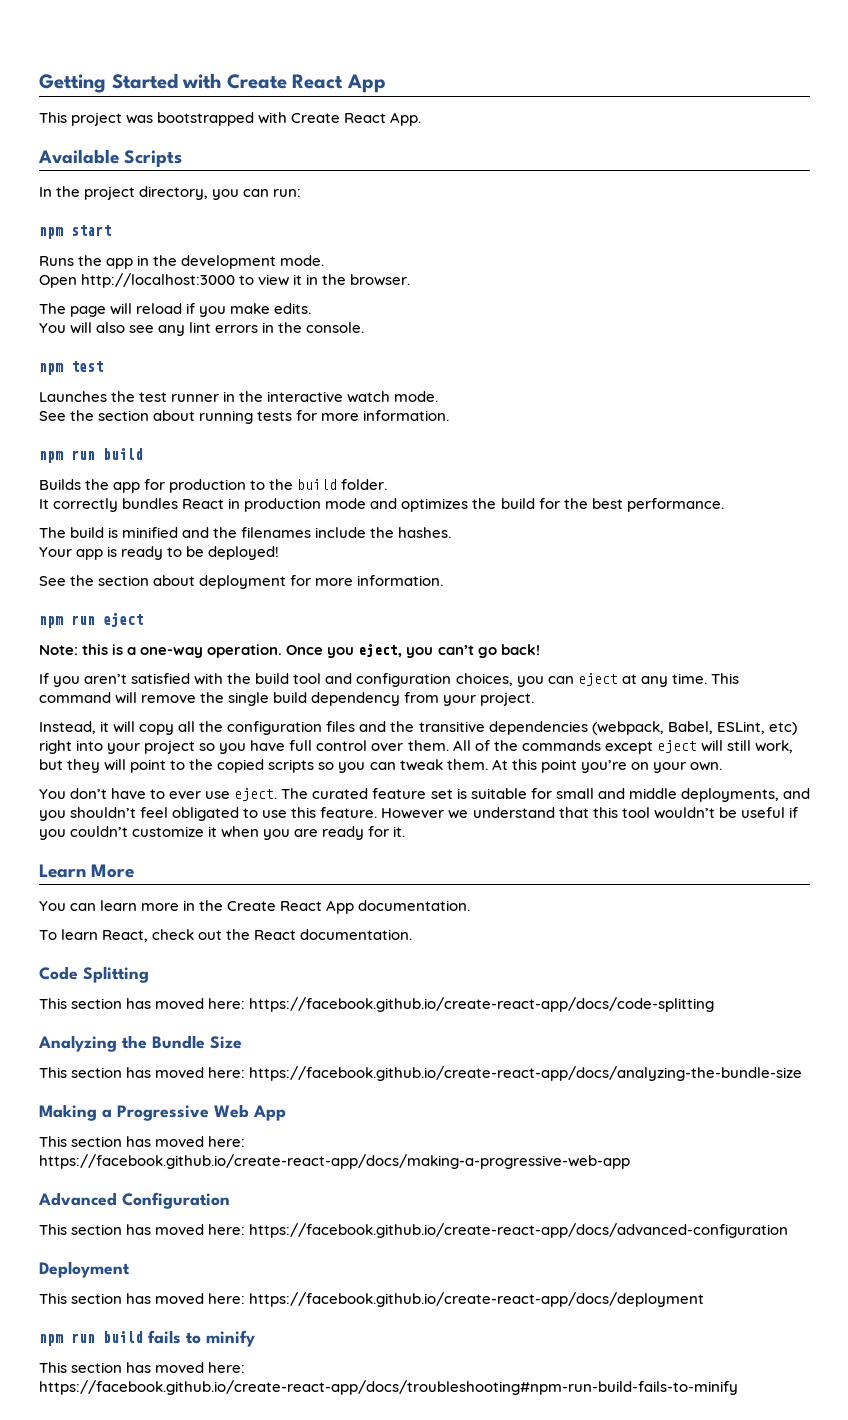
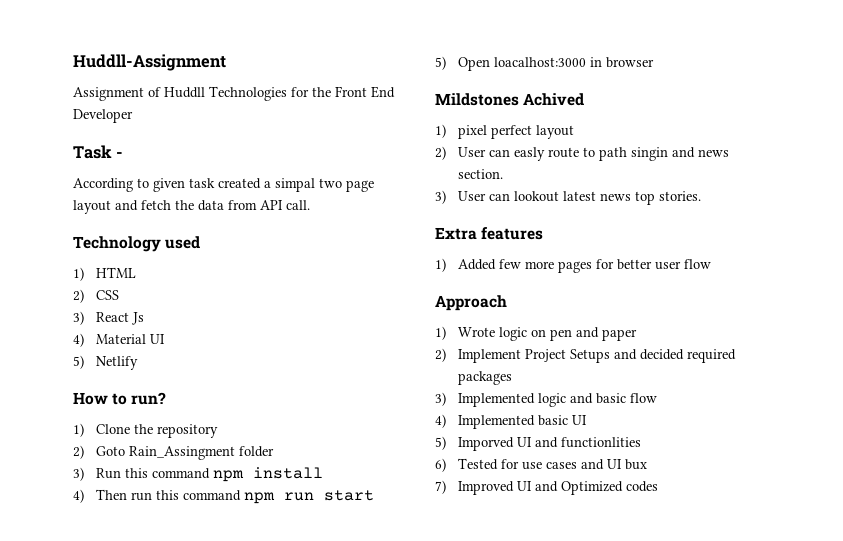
[39,73,386,93] [39,112,422,126] [38,149,183,167] [39,186,302,200] [39,225,111,239] [39,255,325,269] [39,273,411,288] [39,303,312,317] [39,322,365,336] [39,361,103,375] [39,391,439,403] [39,410,450,424] [39,448,143,463] [39,479,388,493] [39,498,724,512] [39,527,452,538] [39,546,280,560] [39,575,444,589] [39,612,143,628] [39,644,540,658] [39,673,739,687] [39,692,535,706] [39,721,797,735] [39,740,793,754] [39,759,722,773] [39,788,810,802] [39,807,798,821] [39,826,406,840] [39,864,135,878] [39,900,471,914] [39,929,413,942] [39,966,149,983] [39,997,715,1012] [38,1035,242,1052] [39,1066,803,1081] [39,1104,286,1121] [39,1136,246,1147] [39,1154,630,1169] [38,1192,230,1209] [39,1223,789,1238] [39,1261,130,1278] [39,1292,705,1307] [39,1330,255,1347] [39,1362,246,1373] [39,1380,738,1395] Getting Started with Create React App // This project was bootstrapped with Create React App. // Available Scripts // In the project directory, you can run: // npm start // Runs the app in the development mode. // Open http://localhost:3000 to view it in the browser. // The page will reload if you make edits. // You will also see any lint errors in the console. // npm test // Launches the test runner in the interactive watch mode. // See the section about running tests for more information. // npm run build // Builds the app for production to the build folder. // It correctly bundles React in production mode and optimizes the build for the best performance. // The build is minified and the filenames include the hashes. // Your app is ready to be deployed! // See the section about deployment for more information. // npm run eject // Note: this is a one-way operation. Once you eject, you can’t go back! // If you aren’t satisfied with the build tool and configuration choices, you can eject at any time. This command will remove the single build dependency from your project. // Instead, it will copy all the configuration files and the transitive dependencies (webpack, Babel, ESLint, etc) right into your project so you have full control over them. All of the commands except eject will still work, but they will point to the copied scripts so you can tweak them. At this point you’re on your own. // You don’t have to ever use eject. The curated feature set is suitable for small and middle deployments, and you shouldn’t feel obligated to use this feature. However we understand that this tool wouldn’t be useful if you couldn’t customize it when you are ready for it. // Learn More // You can learn more in the Create React App documentation. // To learn React, check out the React documentation. // Code Splitting // This section has moved here: https://facebook.github.io/create-react-app/docs/code-splitting // Analyzing the Bundle Size // This section has moved here: https://facebook.github.io/create-react-app/docs/analyzing-the-bundle-size // Making a Progressive Web App // This section has moved here: https://facebook.github.io/create-react-app/docs/making-a-progressive-web-app // Advanced Configuration // This section has moved here: https://facebook.github.io/create-react-app/docs/advanced-configuration // Deployment // This section has moved here: https://facebook.github.io/create-react-app/docs/deployment // npm run build fails to minify // This section has moved here: https://facebook.github.io/create-react-app/docs/troubleshooting#npm-run-build-fails-to-minify -> [73,54,226,71] [73,86,395,101] [73,109,133,123] [73,145,124,159] [73,178,374,192] [73,200,310,214] [73,236,201,252] [73,267,136,281] [73,289,119,303] [73,311,144,325] [73,333,165,347] [73,355,138,370] [73,392,167,405] [73,423,218,438] [73,445,274,460] [73,467,323,482] [73,489,374,504] [435,56,654,71] [435,93,585,106] [435,124,574,139] [435,146,729,161] [457,169,503,179] [435,190,701,205] [435,227,544,240] [435,258,711,273] [435,295,507,311] [435,326,637,341] [435,348,736,363] [457,371,512,385] [435,392,657,407] [435,414,587,429] [435,436,641,451] [435,458,647,472] [435,480,658,495] Huddll-Assignment // Assignment of Huddll Technologies for the Front End Developer // Task - // According to given task created a simpal two page layout and fetch the data from API call. // Technology used // 1) HTML // 2) CSS // 3) React Js // 4) Material UI // 5) Netlify // How to run? // 1) Clone the repository // 2) Goto Rain_Assingment folder // 3) Run this command npm install // 4) Then run this command npm run start // 5) Open loacalhost:3000 in browser // Mildstones Achived // 1) pixel perfect layout // 2) User can easly route to path singin and news section. // 3) User can lookout latest news top stories. // Extra features // 1) Added few more pages for better user flow // Approach // 1) Wrote logic on pen and paper // 2) Implement Project Setups and decided required packages // 3) Implemented logic and basic flow // 4) Implemented basic UI // 5) Imporved UI and functionlities // 6) Tested for use cases and UI bux // 7) Improved UI and Optimized codes

